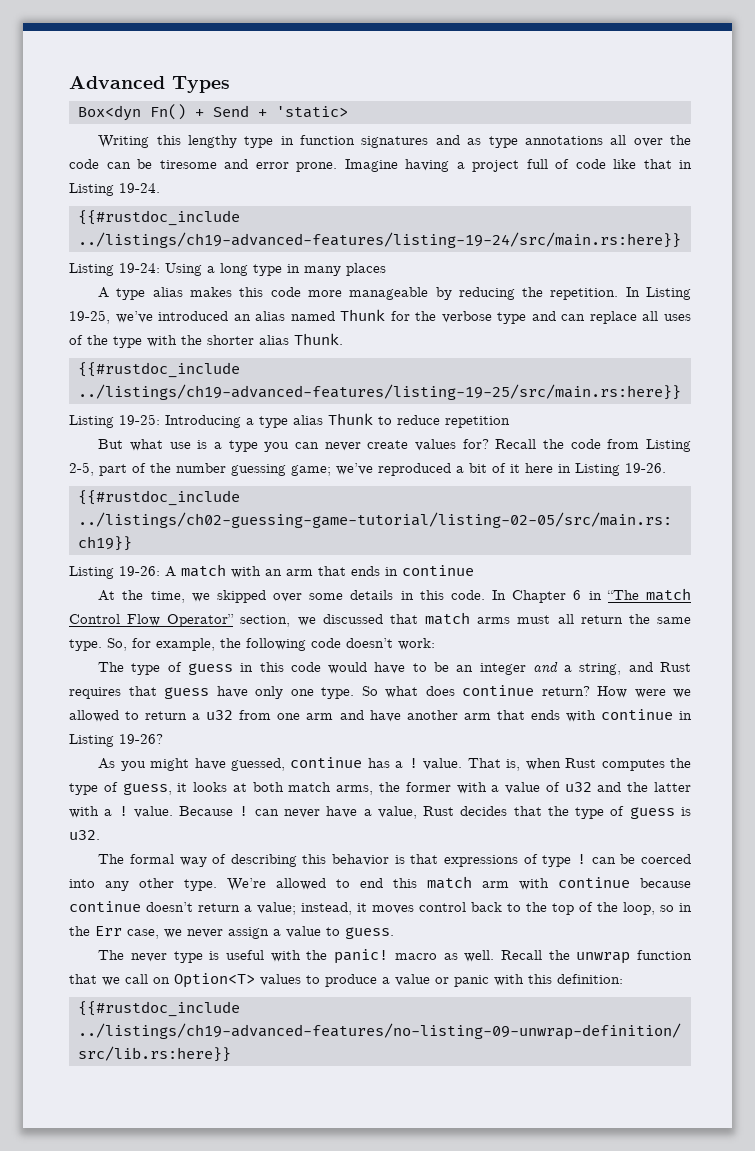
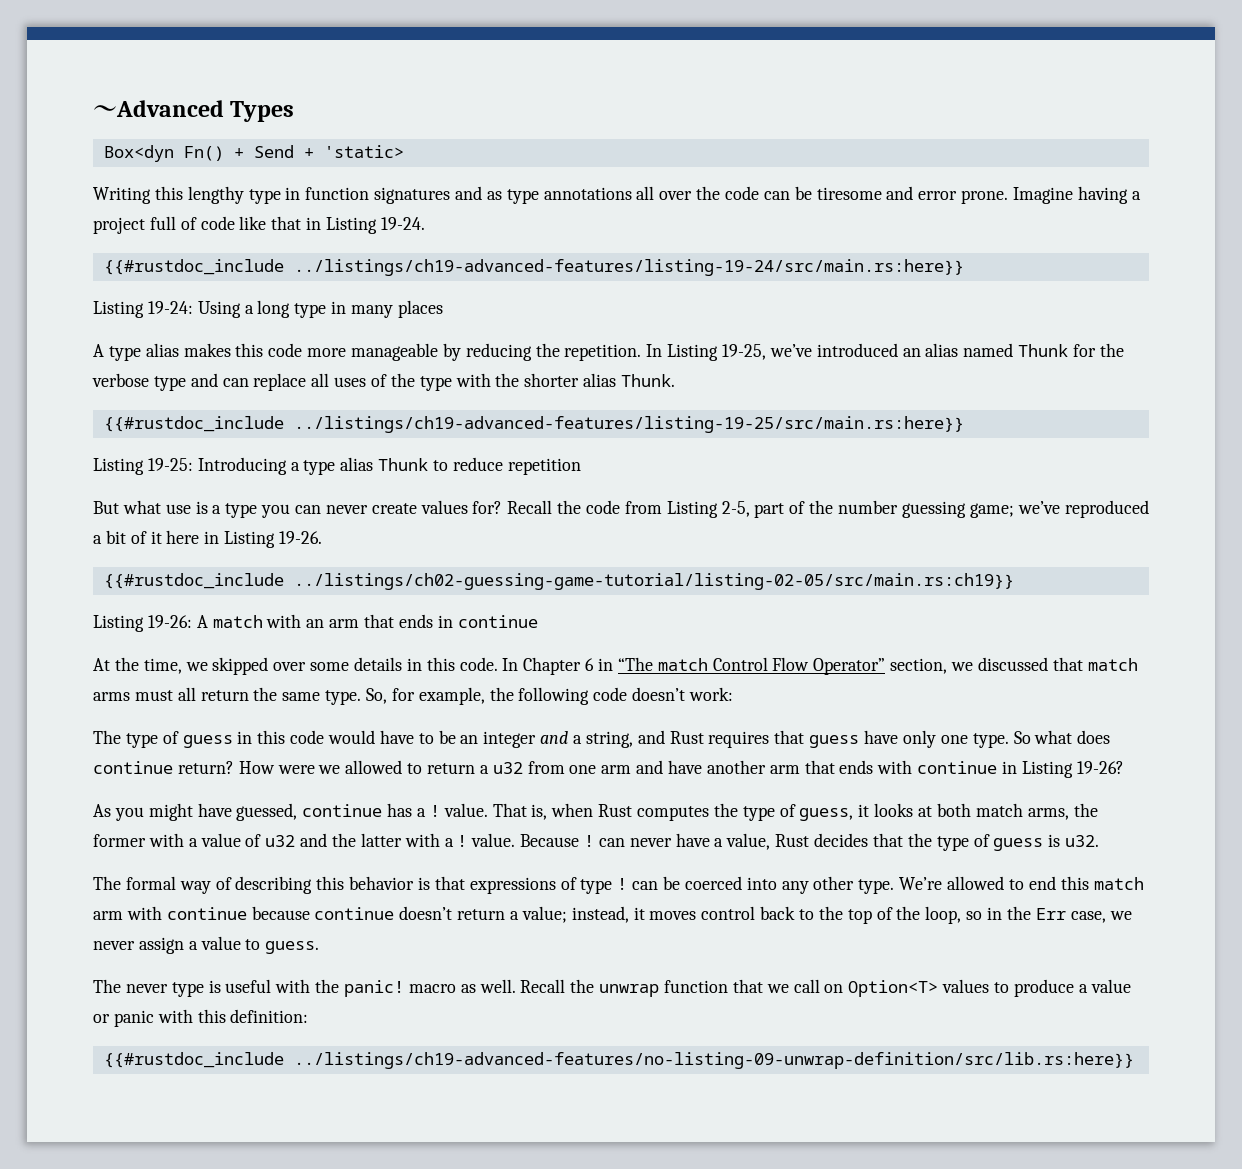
(69, 82) none -> [93,105,117,117] 〜

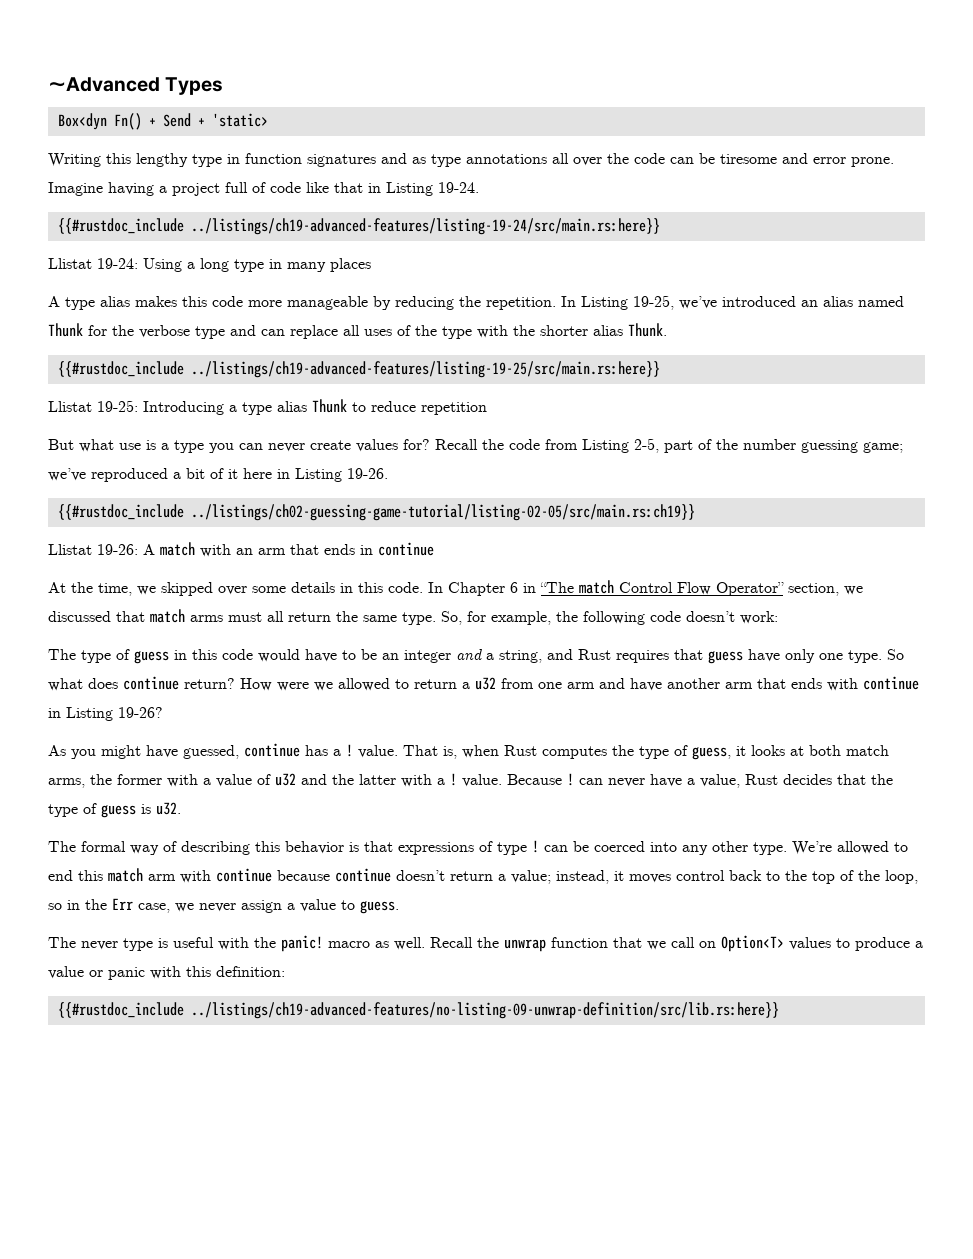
[93,301,144,318] Listing -> [48,258,92,269] Llistat
[93,458,144,475] Listing -> [48,401,92,412] Llistat
[93,615,144,632] Listing -> [48,544,92,555] Llistat

